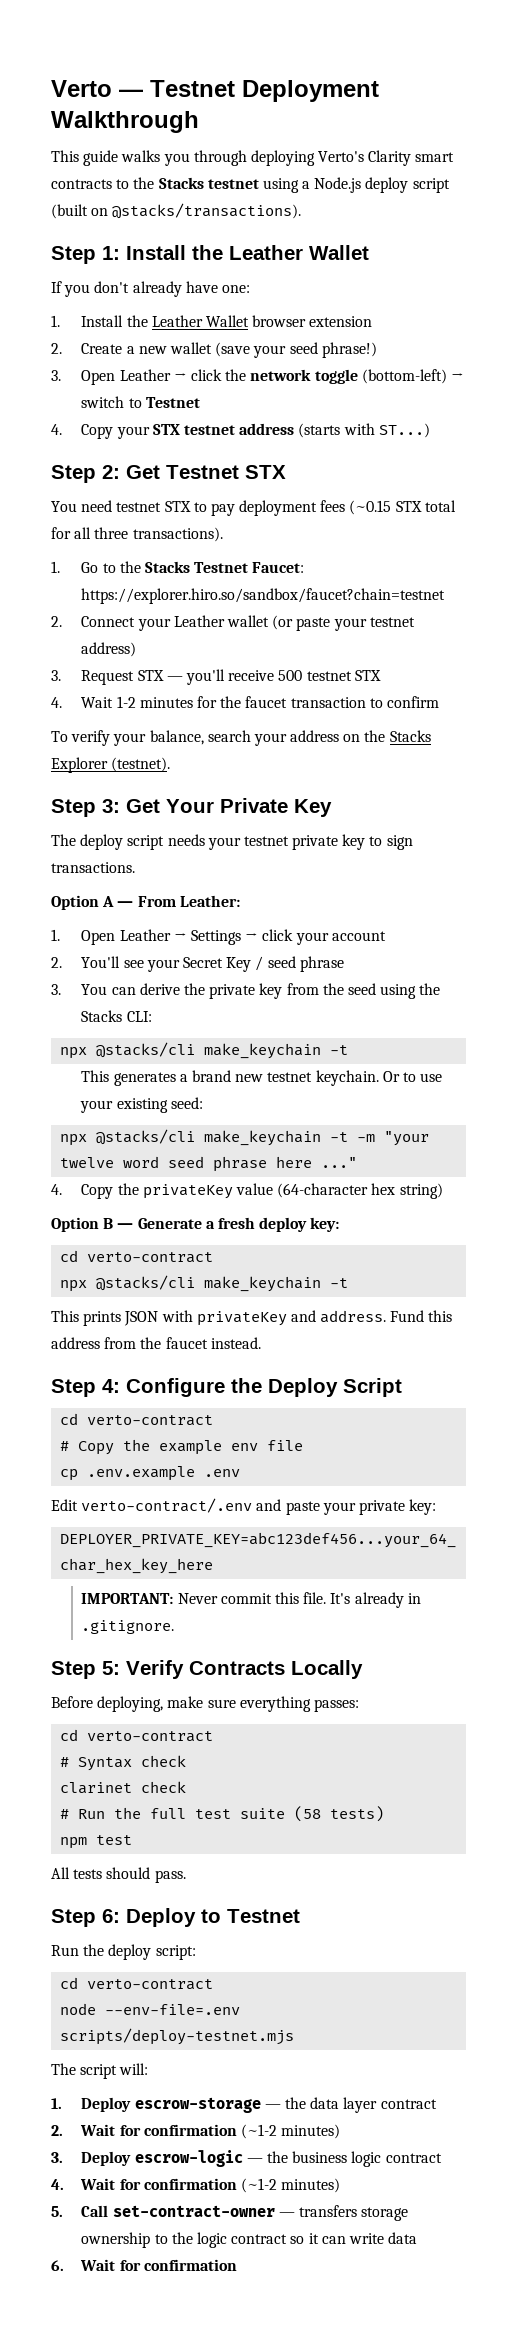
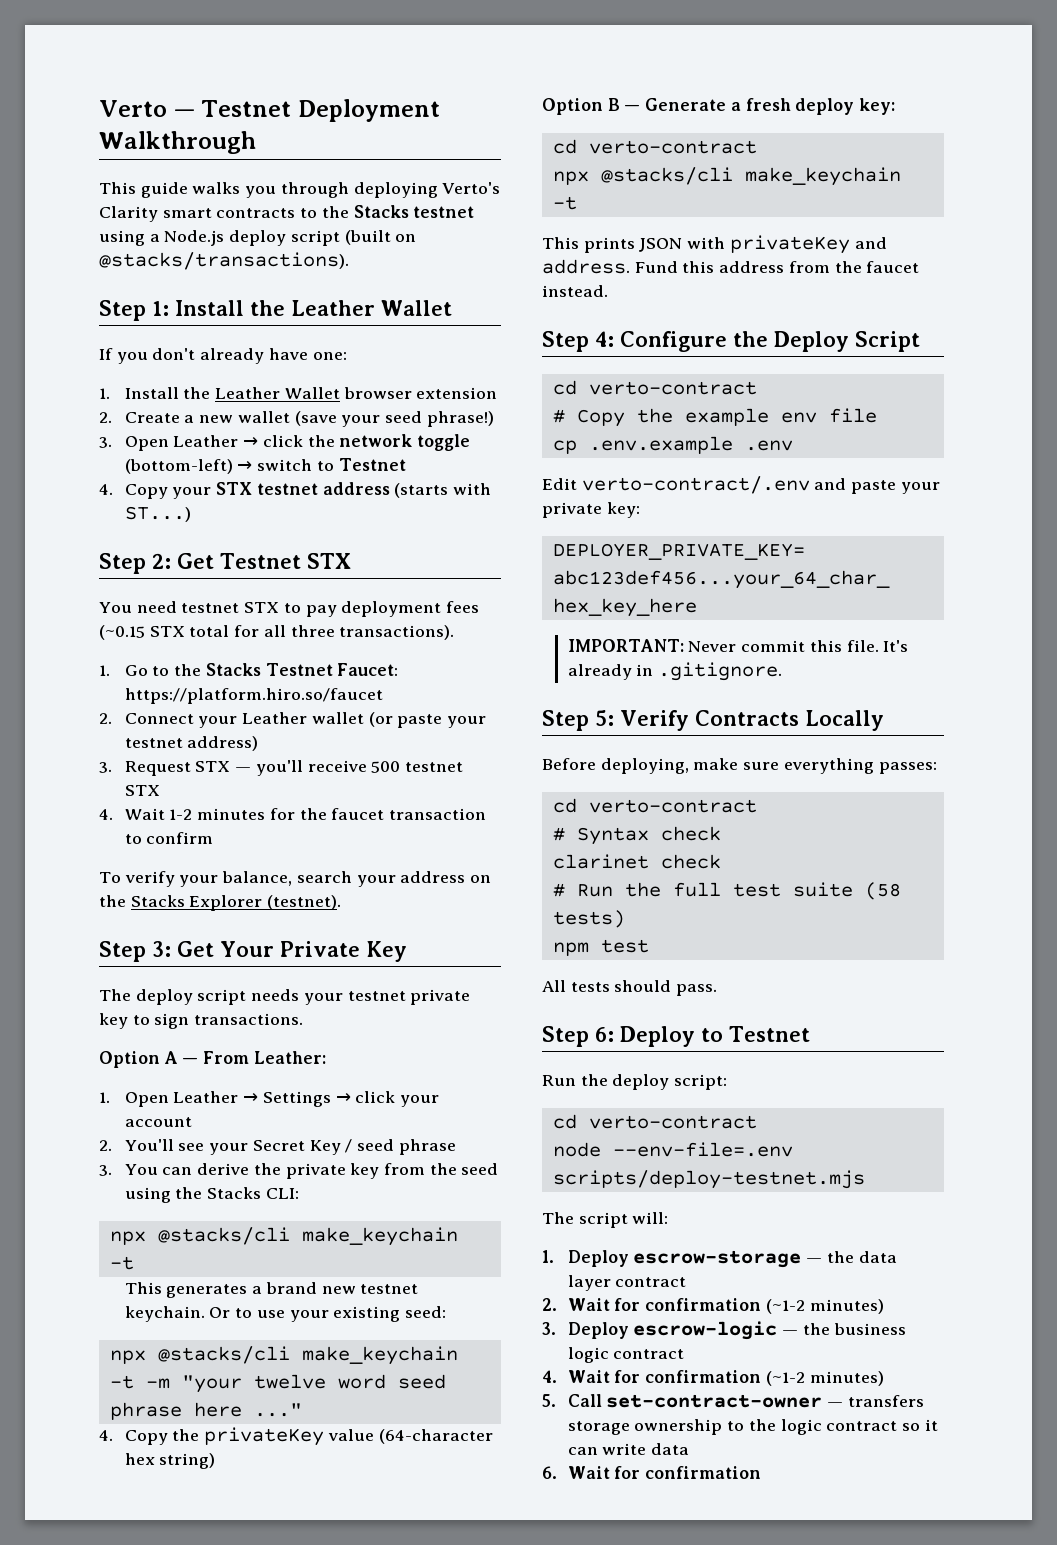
[81,588,446,604] https://explorer.hiro.so/sandbox/faucet?chain=testnet -> [124,688,383,704] https://platform.hiro.so/faucet

